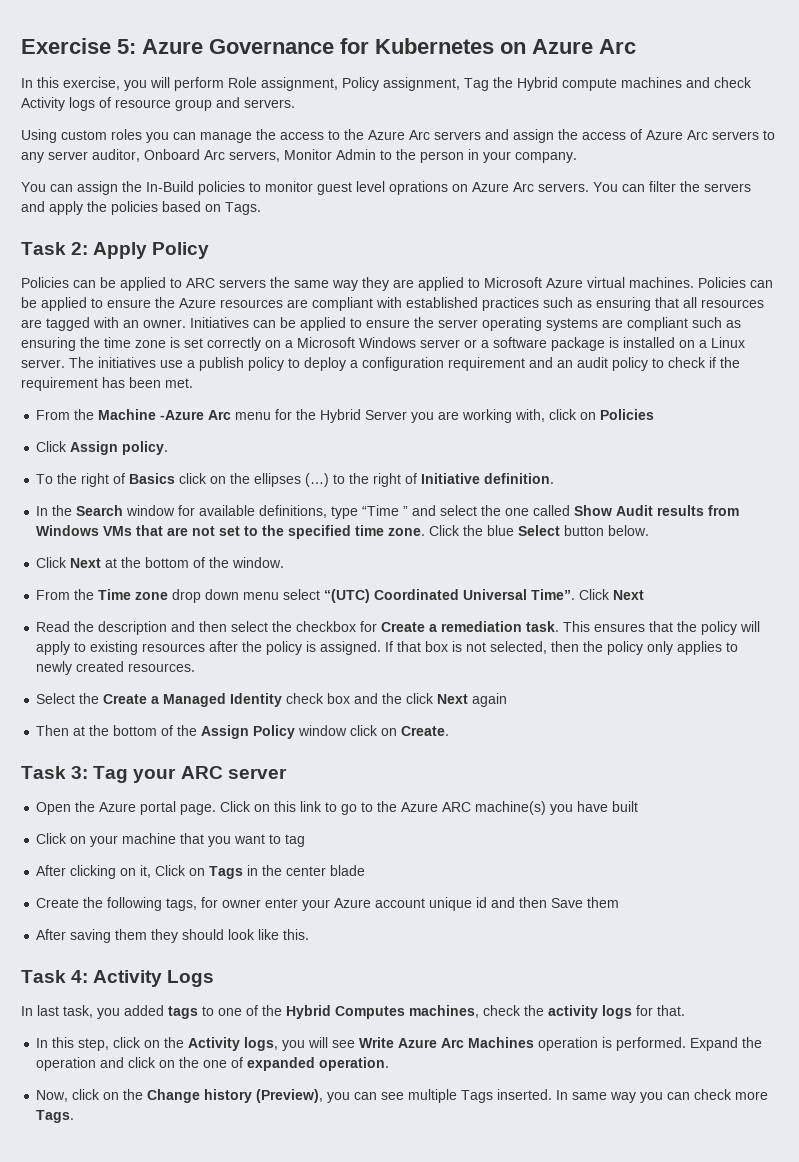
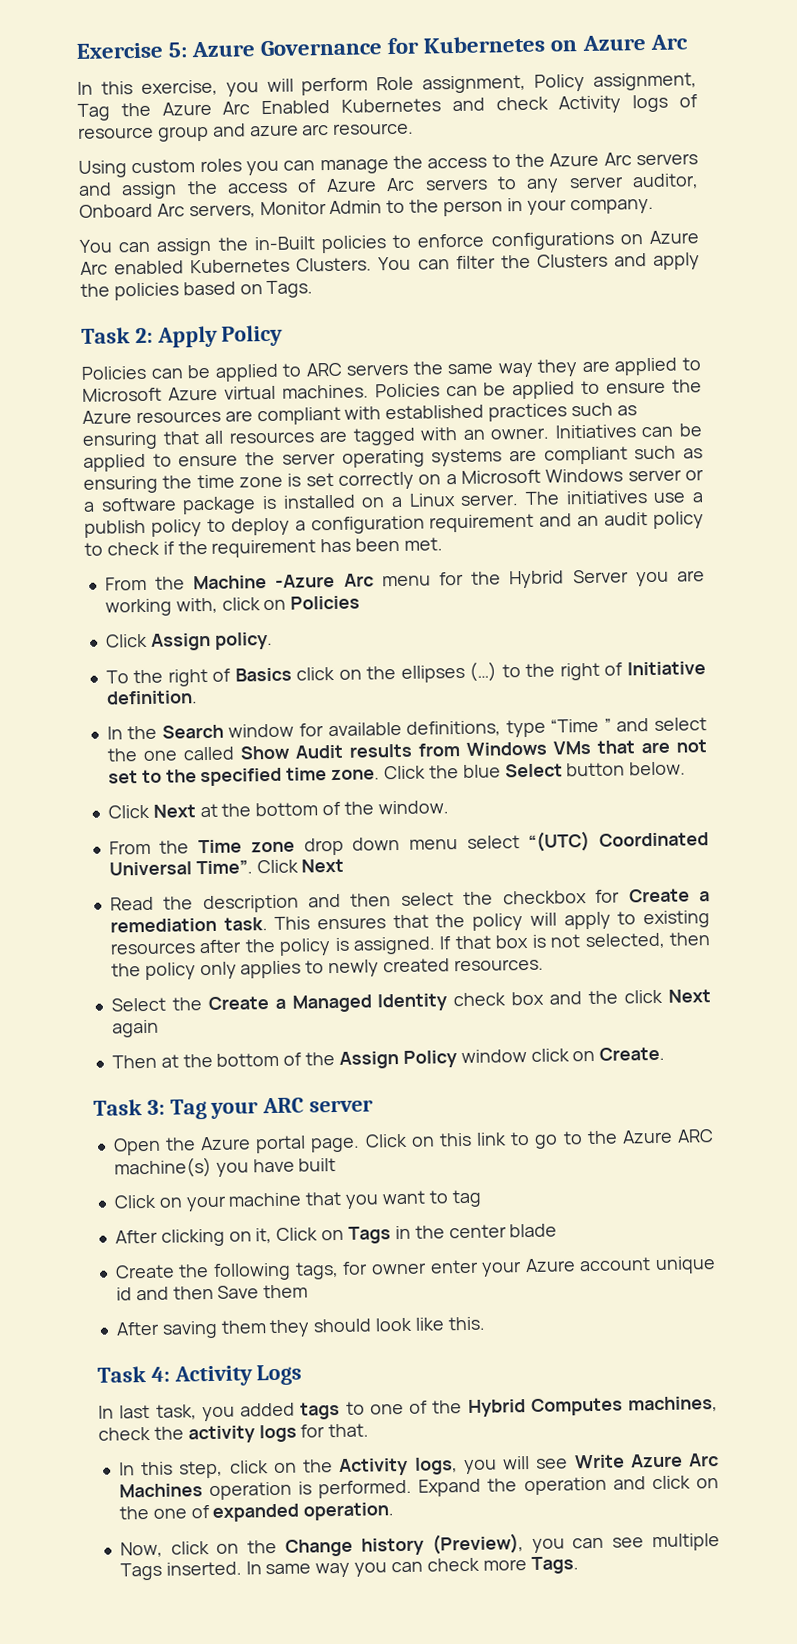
[517,77,682,91] Hybrid compute machines -> [161,98,441,116] Azure Arc Enabled Kubernetes
[244,99,295,108] servers. -> [249,122,415,137] azure arc resource.
[146,181,194,192] In-Build -> [253,236,315,251] in-Built
[265,181,589,195] monitor guest level oprations on Azure Arc servers. -> [417,230,699,251] [80,257,373,275] enforce configurations on Azure Arc enabled Kubernetes Clusters.
[704,183,751,192] servers -> [536,253,608,268] Clusters

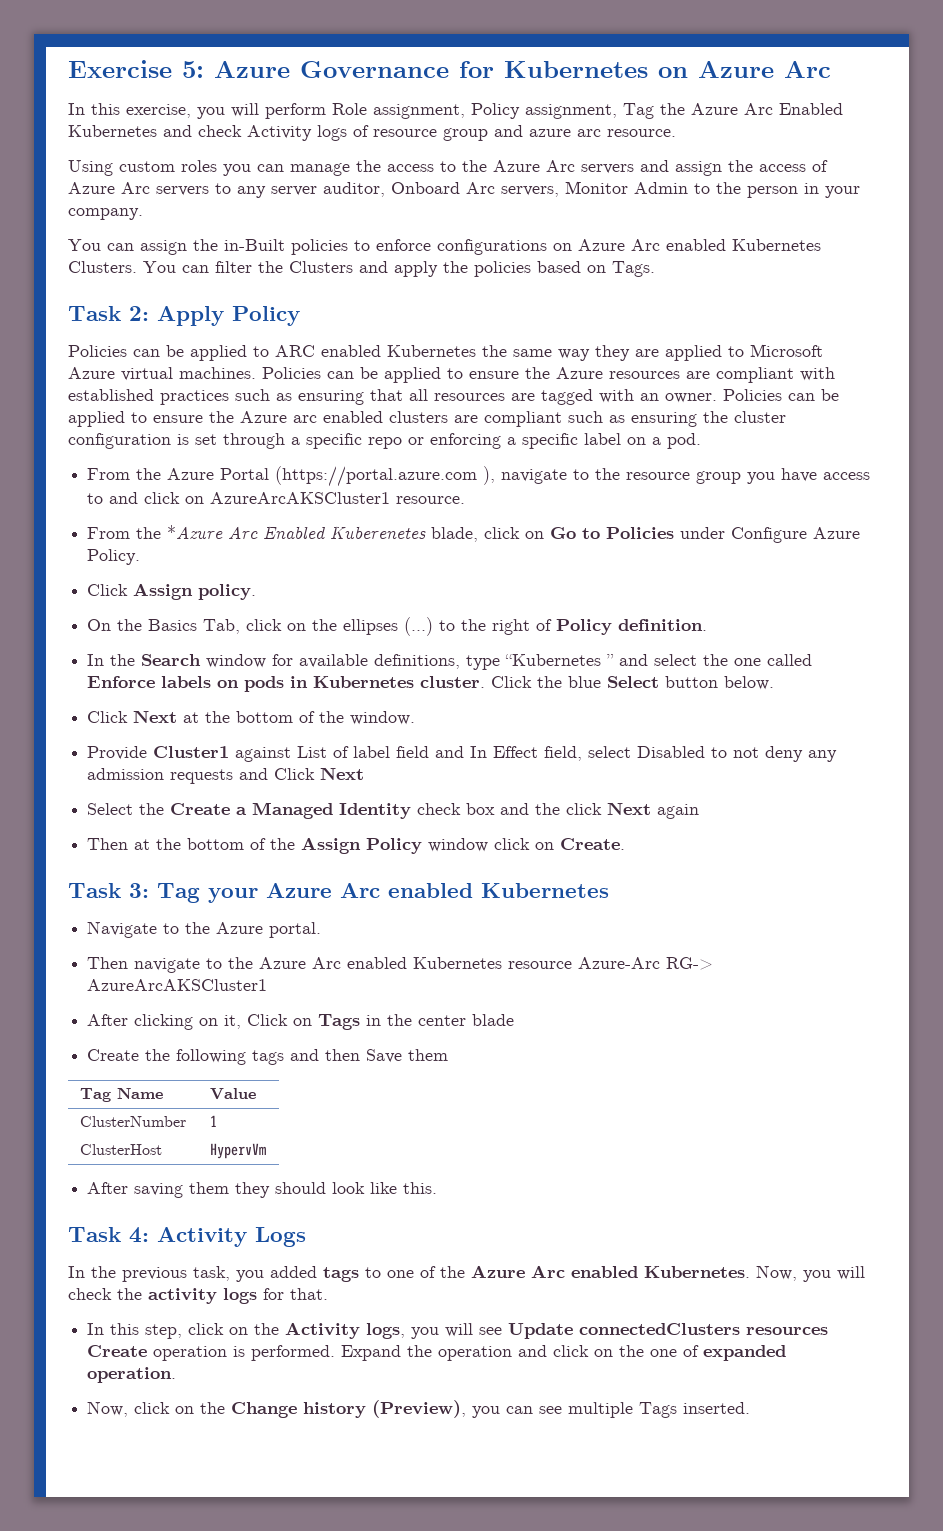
[346,363,409,376] servers -> [321,345,476,357] enabled Kubernetes
[554,423,702,439] [83,448,503,472] Initiatives can be applied to ensure the server operating systems -> [723,389,839,401] [68,411,448,427] Policies can be applied to ensure the Azure arc enabled clusters
[196,468,704,490] [83,490,705,515] [84,511,704,538] [84,537,444,558] [104,569,705,591] [104,595,361,617] [105,631,273,651] [105,667,292,687] time zone is set correctly on a Microsoft Windows server or a software package is installed on a Linux server. The initiatives use a publish policy to deploy a configuration requirement and an audit policy to check if the requirement has been met. // From the Machine -Azure Arc menu for the Hybrid Server you are working with, click on Policies // Click Assign policy. // To the right of Basics -> [734,411,786,423] [68,433,701,449] [87,466,871,487] [87,492,466,504] [87,525,861,543] [87,549,141,565] [87,583,257,600] [87,619,241,634] cluster configuration is set through a specific repo or enforcing a specific label on a pod. // From the Azure Portal (https://portal.azure.com ), navigate to the resource group you have access to and click on AzureArcAKSCluster1 resource. // From the *Azure Arc Enabled Kuberenetes blade, click on Go to Policies under Configure Azure Policy. // Click Assign policy. // On the Basics Tab,
[627,661,707,676] Initiative -> [556,619,613,635] Policy
[550,718,600,733] “Time -> [505,654,602,666] “Kubernetes
[239,739,707,760] [107,767,381,787] Show Audit results from Windows VMs that are not set to the specified time zone. -> [87,676,486,692] Enforce labels on pods in Kubernetes cluster.
[108,830,709,856] [108,858,345,876] [109,888,710,914] [109,910,711,933] [109,932,711,956] [110,958,544,981] From the Time zone drop down menu select “(UTC) Coordinated Universal Time”. Click Next // Read the description and then select the checkbox for Create a remediation task. This ensures that the policy will apply to existing resources after the policy is assigned. If that box is not selected, then the policy only applies to newly created resources. -> [87,746,838,762] [87,767,365,784] Provide Cluster1 against List of label field and In Effect field, select Disabled to not deny any admission requests and Click Next
[262,1097,374,1114] [112,1129,714,1156] [113,1156,337,1179] [113,1189,482,1212] ARC server // Open the Azure portal page. Click on this link to go to the Azure ARC machine(s) you have built // Click on your machine that you want to tag -> [266,883,609,898] [87,921,322,938] [87,957,714,973] [87,979,268,991] Azure Arc enabled Kubernetes // Navigate to the Azure portal. // Then navigate to the Azure Arc enabled Kubernetes resource Azure-Arc RG-> AzureArcAKSCluster1
[294,1256,717,1280] [115,1284,309,1301] tags, for owner enter your Azure account unique id and then Save them -> [252,1049,449,1065] [79,1088,163,1102] [209,1088,256,1100] [79,1116,186,1127] [209,1115,217,1127] [79,1144,162,1155] [209,1143,266,1159] tags and then Save them // Tag Name | Value // ClusterNumber | 1 // ClusterHost | HypervVm
[119,1404,151,1419] last -> [91,1266,187,1282] the previous
[467,1396,718,1417] Hybrid Computes machines, -> [471,1265,865,1282] Azure Arc enabled Kubernetes. Now, you will
[573,1453,720,1469] [118,1483,203,1498] Write Azure Arc Machines -> [508,1323,829,1339] [87,1345,148,1357] Update connectedClusters resources Create
[245,1556,579,1578] In same way you can check more Tags. -> (751, 1408) none

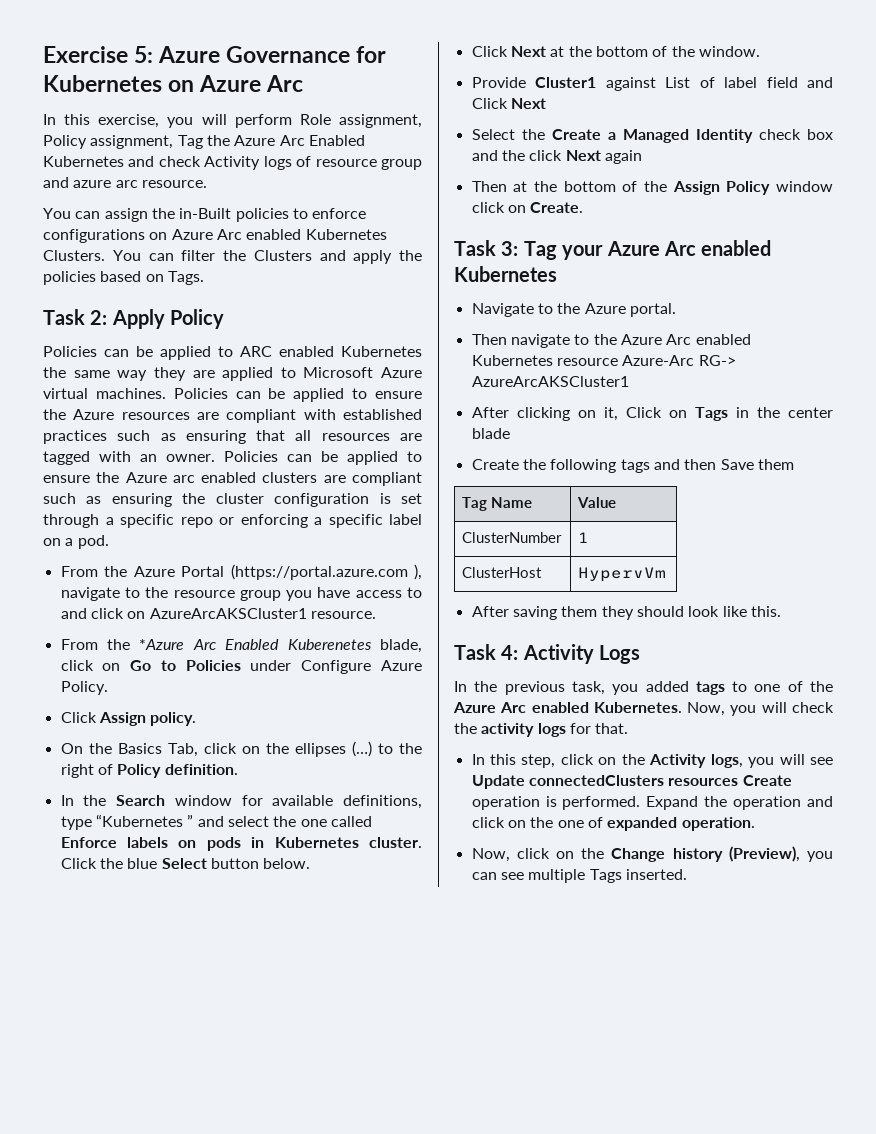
[68,160,828,176] [68,181,860,198] [68,208,143,220] // Using custom roles you can manage the access to the Azure Arc servers and assign the access of Azure Arc servers to any server auditor, Onboard Arc servers, Monitor Admin to the person in your company. -> (207, 184) none
[470,746,838,762] [87,768,269,784] In Effect field, select Disabled to not deny any admission requests and -> (833, 82) none

